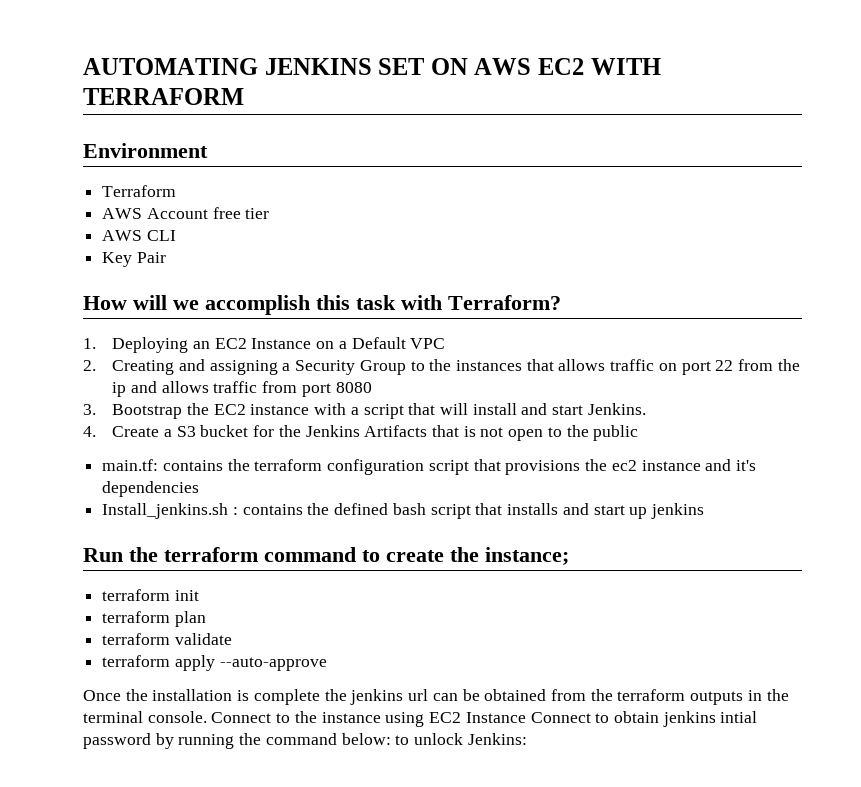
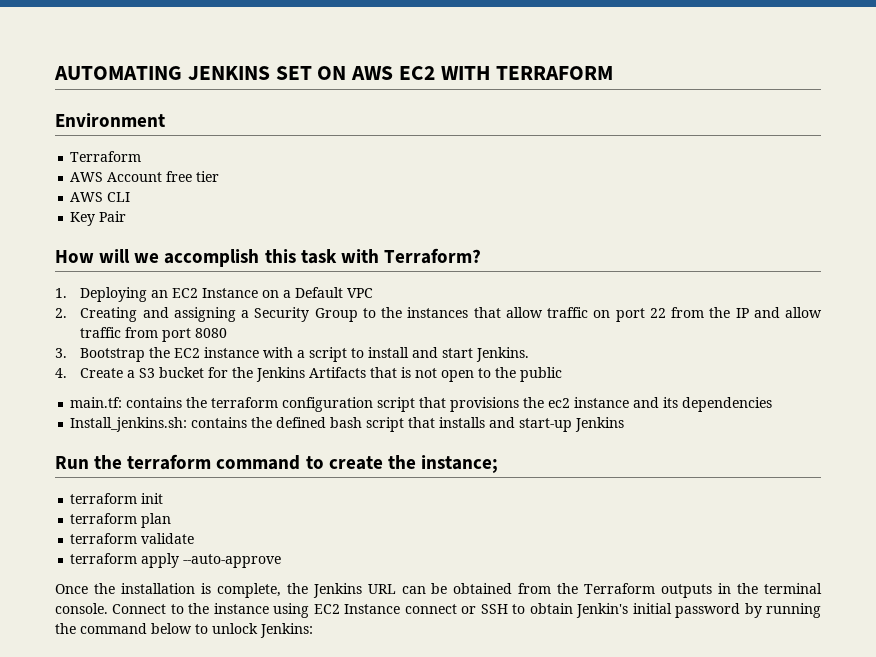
[558,359,606,371] allows -> [505,307,543,318] allow
[112,381,209,397] ip and allows -> [735,307,822,318] IP and allow
[408,403,469,415] that will -> [351,348,365,358] to
[735,460,756,471] it's -> [663,397,679,408] its
[102,503,238,519] Install_jenkins.sh : -> [70,417,188,432] Install_jenkins.sh:
[593,503,704,519] start up jenkins -> [519,417,625,432] start-up Jenkins
[253,689,429,705] complete the jenkins url -> [216,583,396,598] complete, the Jenkins URL
[617,689,686,701] terraform -> [584,583,656,594] Terraform
[530,711,758,727] Connect to obtain jenkins intial -> [404,603,672,618] connect or SSH to obtain Jenkin's initial
[341,733,391,745] below: -> [151,623,192,634] below

